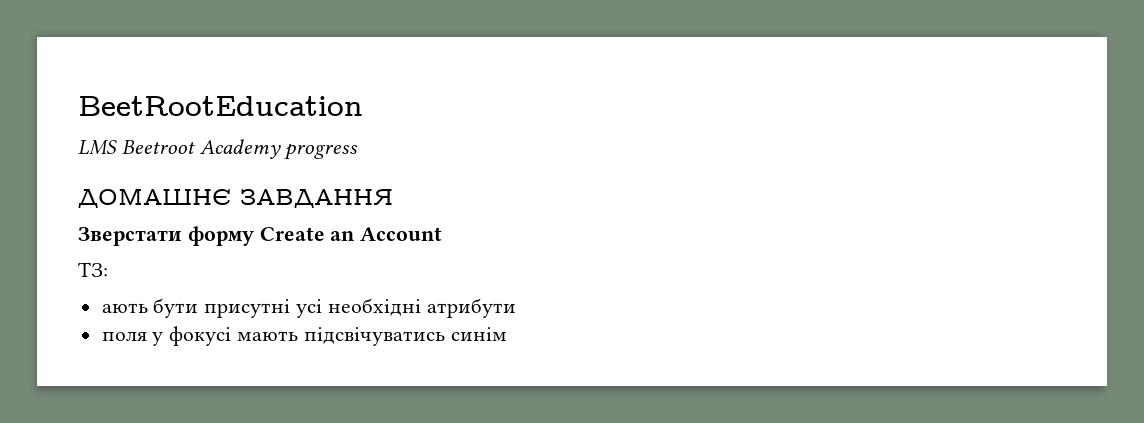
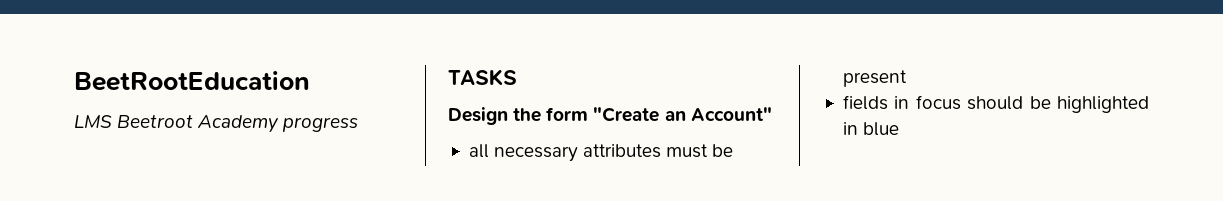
[78,188,393,208] [78,226,443,246] [78,262,108,277] [101,298,516,318] [101,326,507,346] ДОМАШНЄ ЗАВДАННЯ // Зверстати форму Create an Account // ТЗ: // ають бути присутні усі необхідні атрибути // поля у фокусі мають підсвічуватись синім -> [448,69,517,86] [448,107,772,125] [468,144,734,162] [842,70,907,87] [842,95,1149,113] [842,122,900,136] TASKS // Design the form "Create an Account" // all necessary attributes must be present // fields in focus should be highlighted in blue

